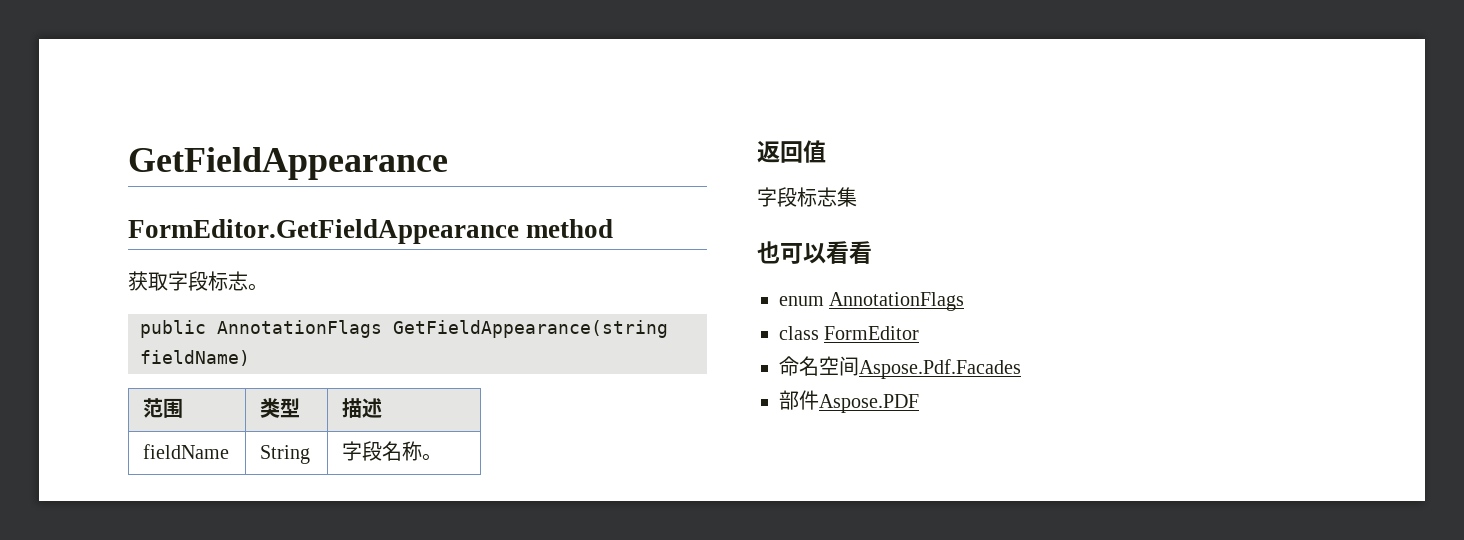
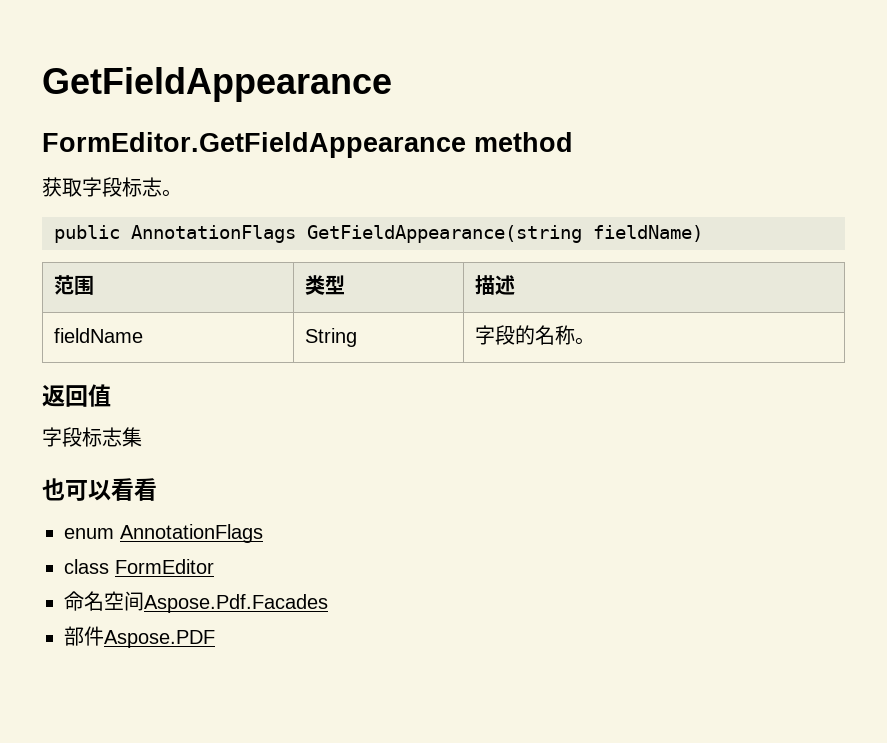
(383, 451) none -> [515,325,536,345] 的

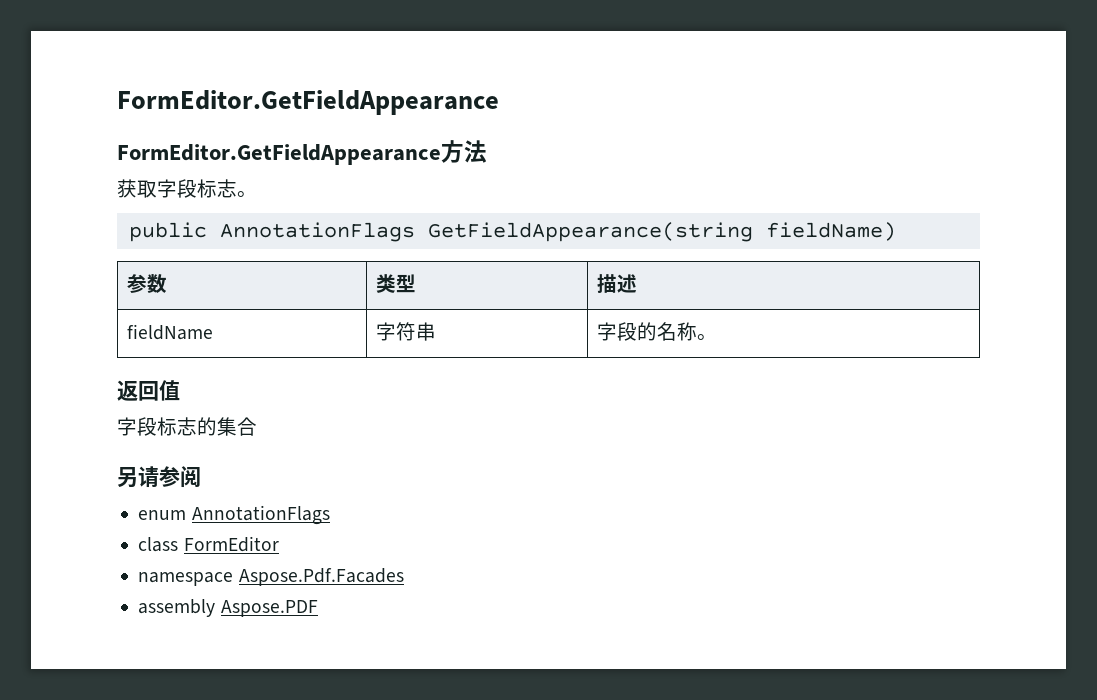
[42,67,392,102] [42,132,573,158] GetFieldAppearance // FormEditor.GetFieldAppearance method -> [117,90,499,115] [117,140,487,165] FormEditor.GetFieldAppearance // FormEditor.GetFieldAppearance方法
[54,275,95,295] 范围 -> [127,274,168,293] 参数
[305,328,358,347] String -> [376,322,437,341] 字符串
(122, 437) none -> [197,417,217,436] 的
[42,478,157,501] // 也可以看看 -> [237,417,257,436] [117,466,201,488] 合 // 另请参阅
[64,591,144,611] 命名空间 -> [138,572,234,586] namespace
[64,626,104,646] 部件 -> [138,599,216,617] assembly

